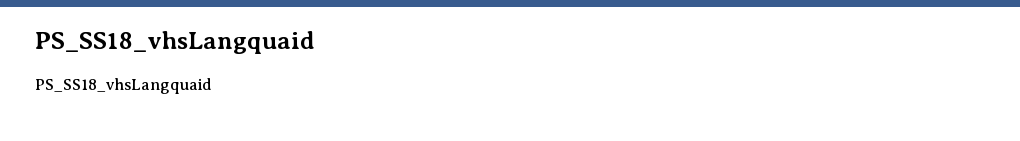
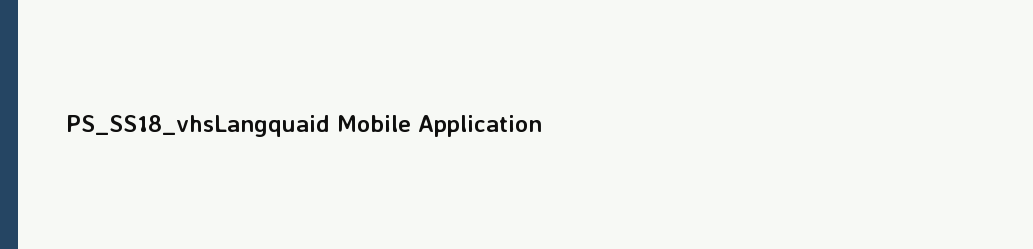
[35,31,315,54] [35,78,212,94] PS_SS18_vhsLangquaid // PS_SS18_vhsLangquaid -> [66,115,542,137] PS_SS18_vhsLangquaid Mobile Application

